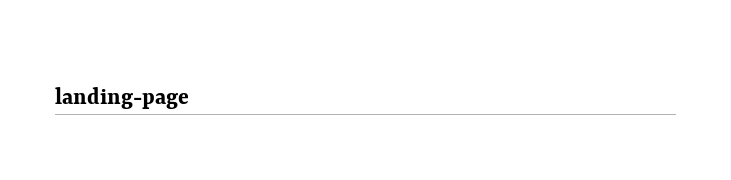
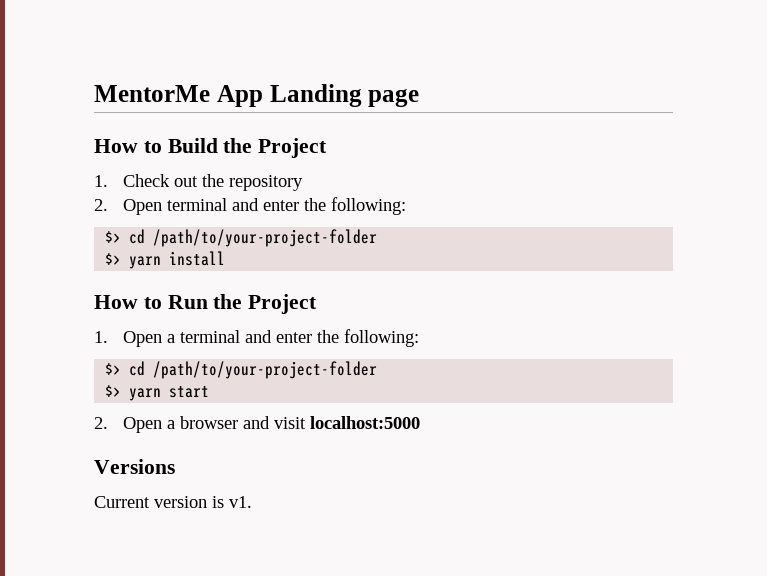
[55,87,189,109] landing-page -> [94,84,420,107] [94,138,328,158] [94,174,304,191] [94,197,407,215] [105,229,378,247] [105,251,226,269] [94,294,318,314] [94,329,420,347] [105,361,378,379] [105,385,210,401] [94,416,421,433] [94,459,175,474] [94,496,252,508] MentorMe App Landing page // How to Build the Project // 1. Check out the repository // 2. Open terminal and enter the following: // $> cd /path/to/your-project-folder // $> yarn install // How to Run the Project // 1. Open a terminal and enter the following: // $> cd /path/to/your-project-folder // $> yarn start // 2. Open a browser and visit localhost:5000 // Versions // Current version is v1.

